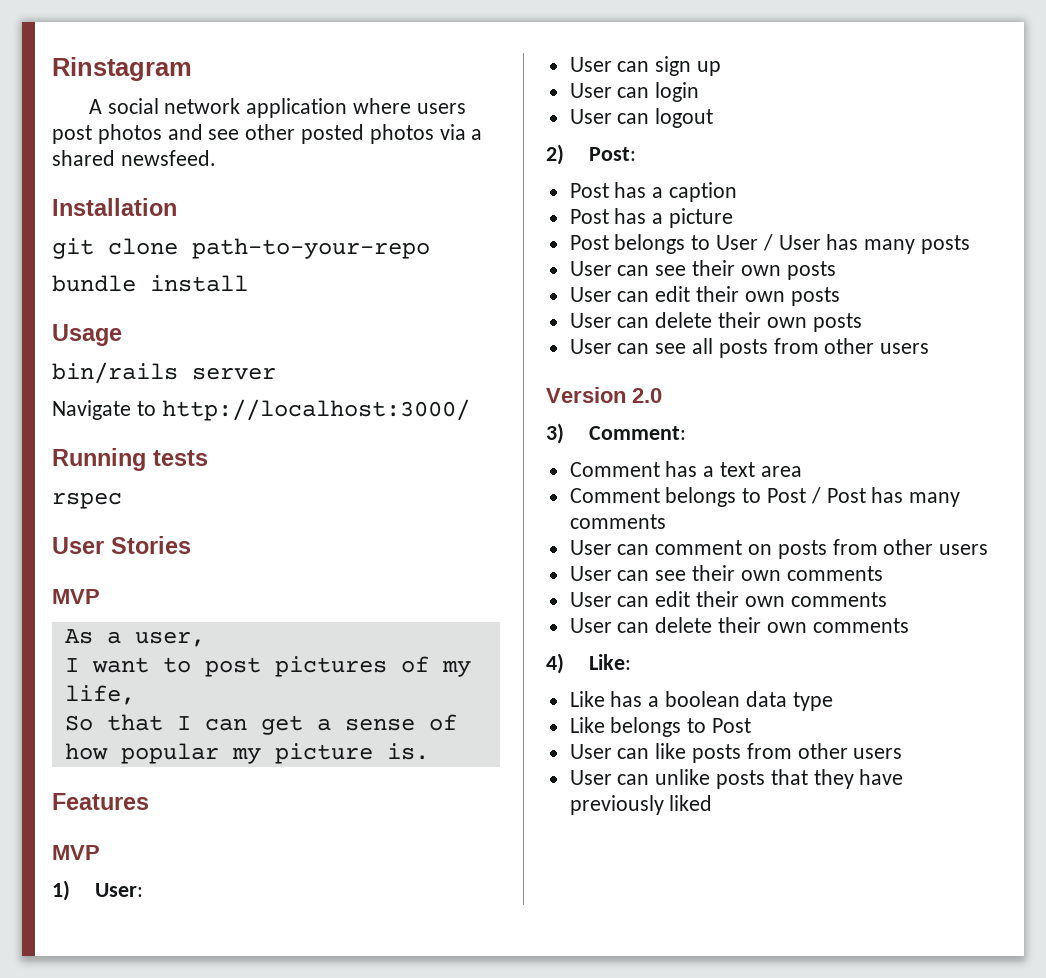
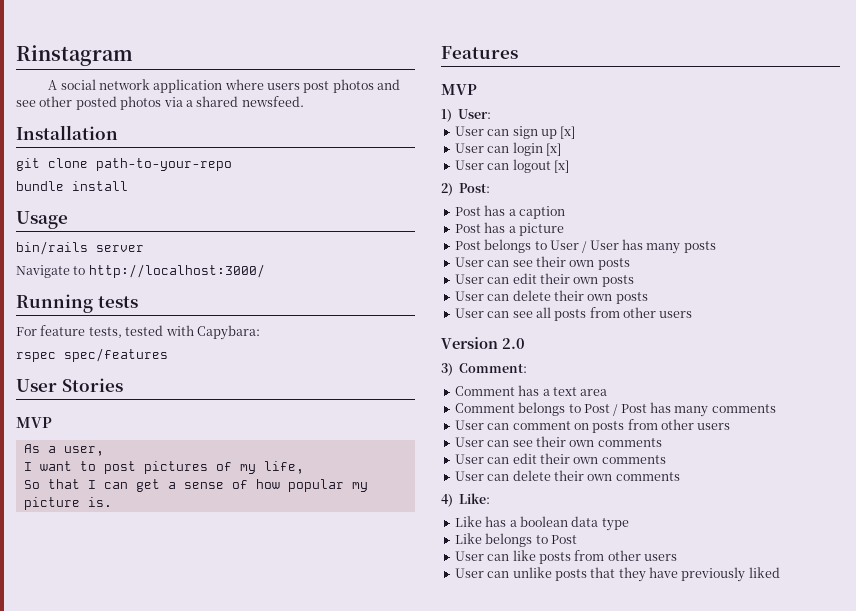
(208, 458) none -> [16,325,260,340] // For feature tests, tested with Capybara:
(122, 500) none -> [64,348,168,362] spec/features
(722, 68) none -> [560,126,576,139] [x]
(700, 92) none -> [545,143,561,156] [x]
(714, 118) none -> [553,160,569,173] [x]

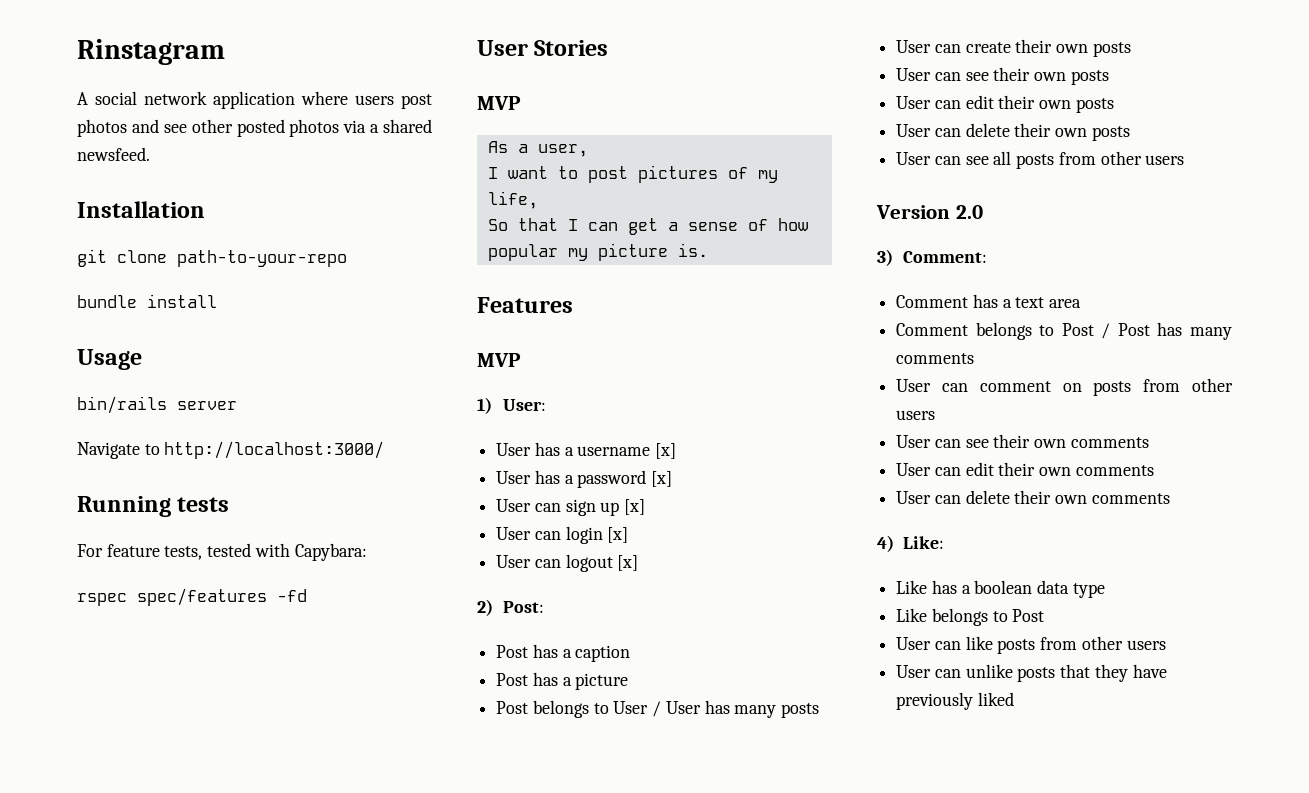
(168, 355) none -> [277,589,307,602] -fd
(492, 114) none -> [496,442,677,459] [496,470,673,488] // User has a username [x] // User has a password [x]
(716, 247) none -> [896,39,1131,57] // User can create their own posts

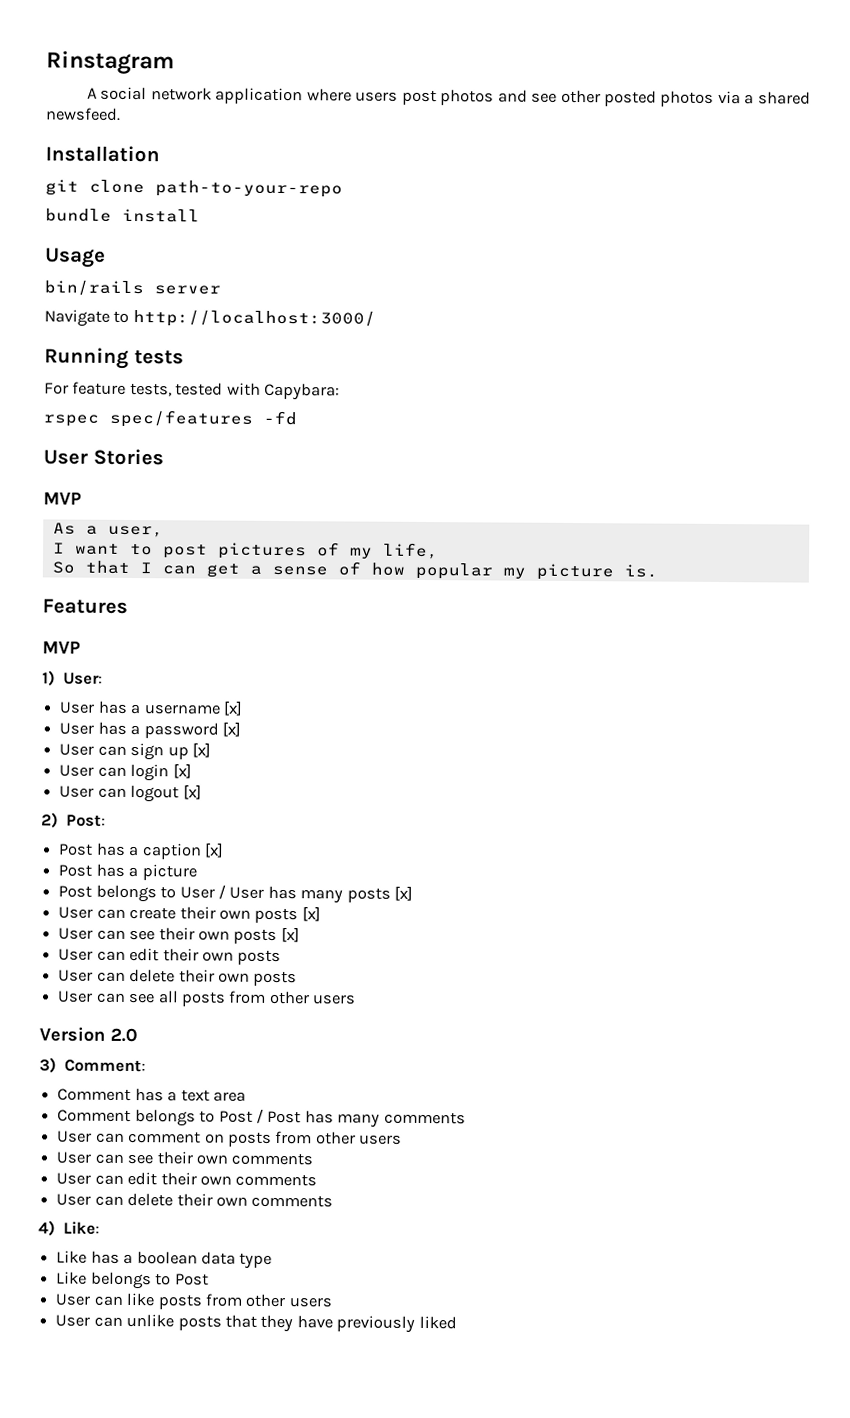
(631, 653) none -> [203,842,224,858] [x]
(820, 710) none -> [394,885,414,901] [x]
(1131, 49) none -> [301,906,321,922] [x]
(1109, 77) none -> [280,927,300,943] [x]

